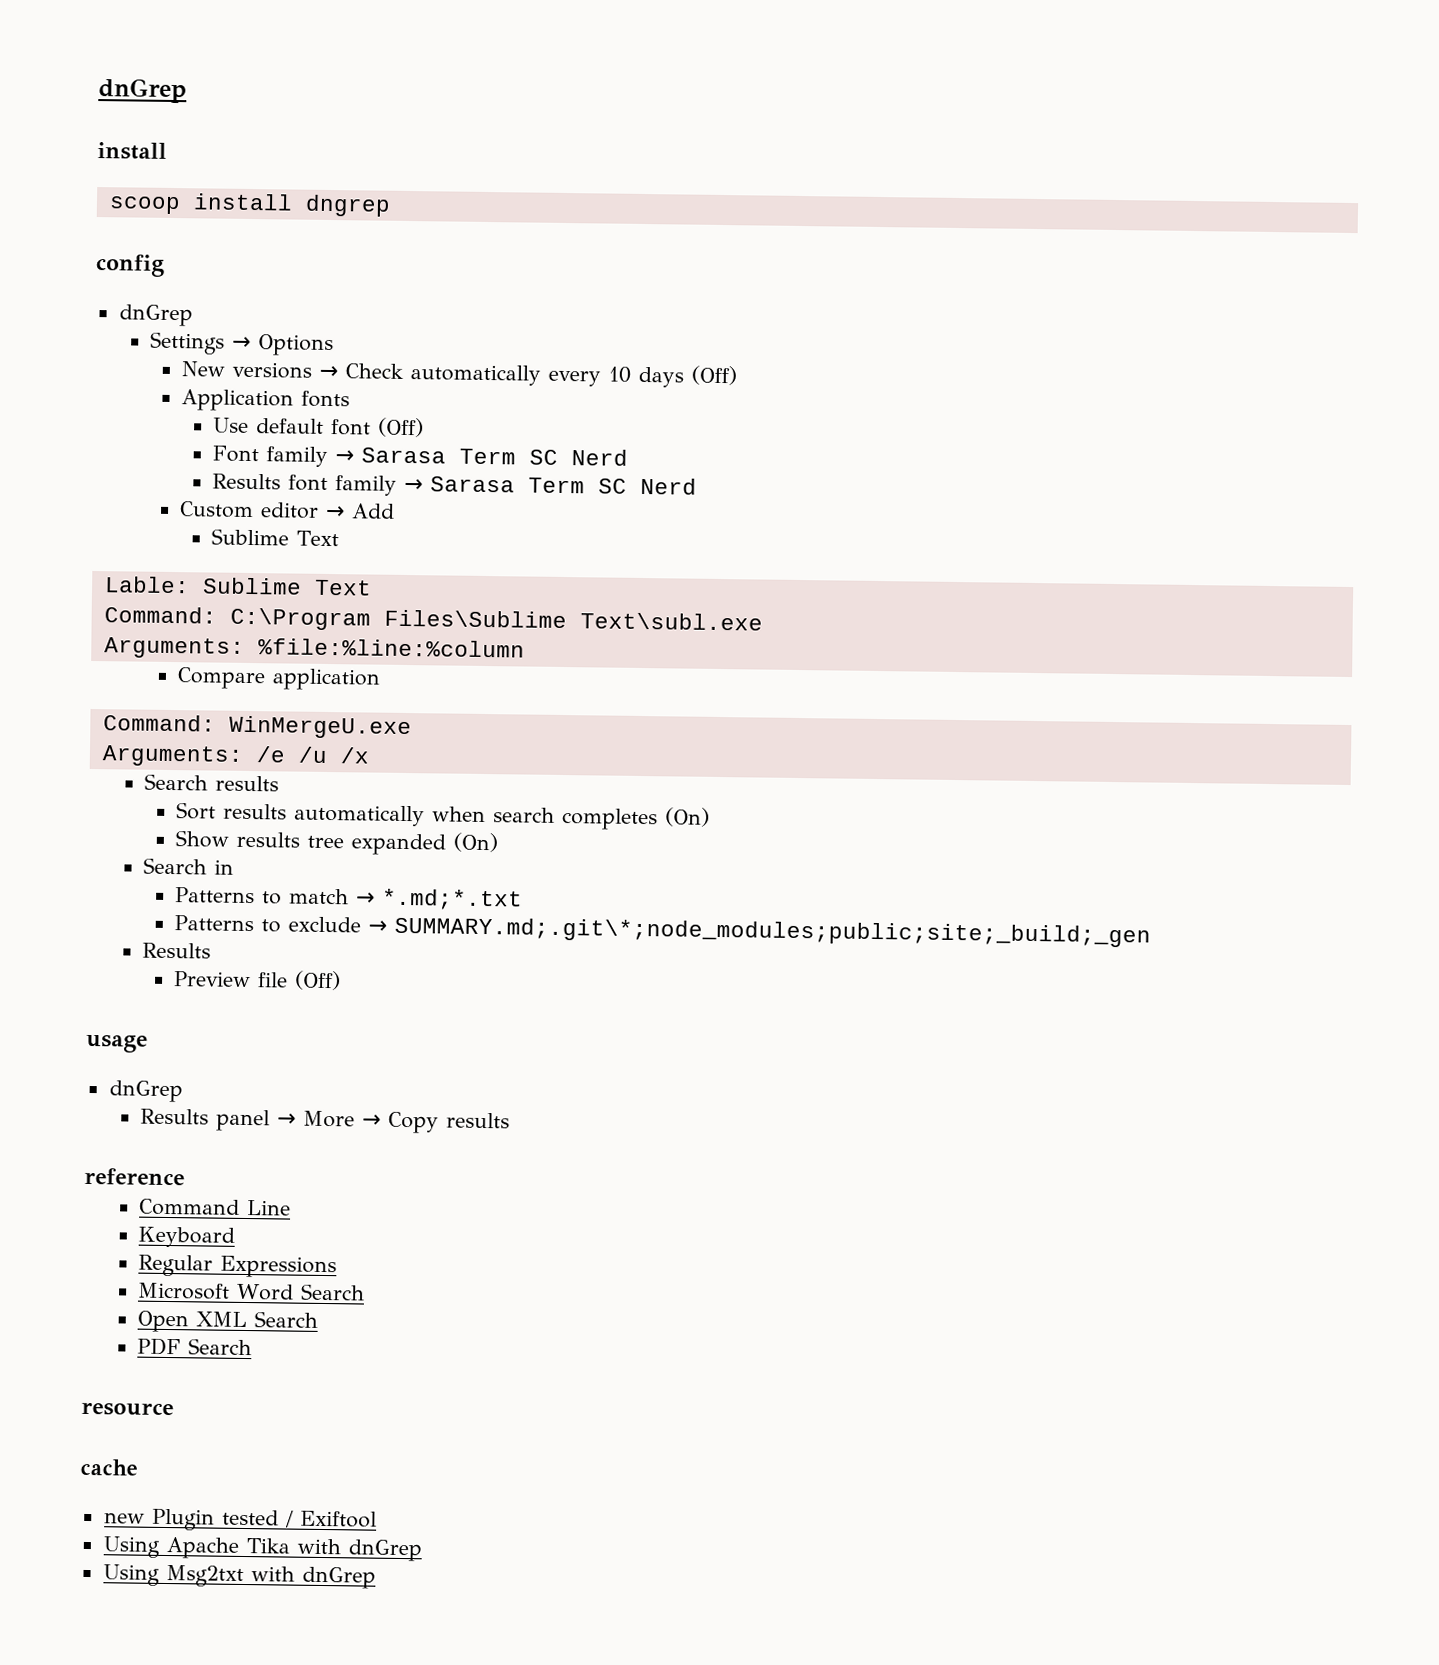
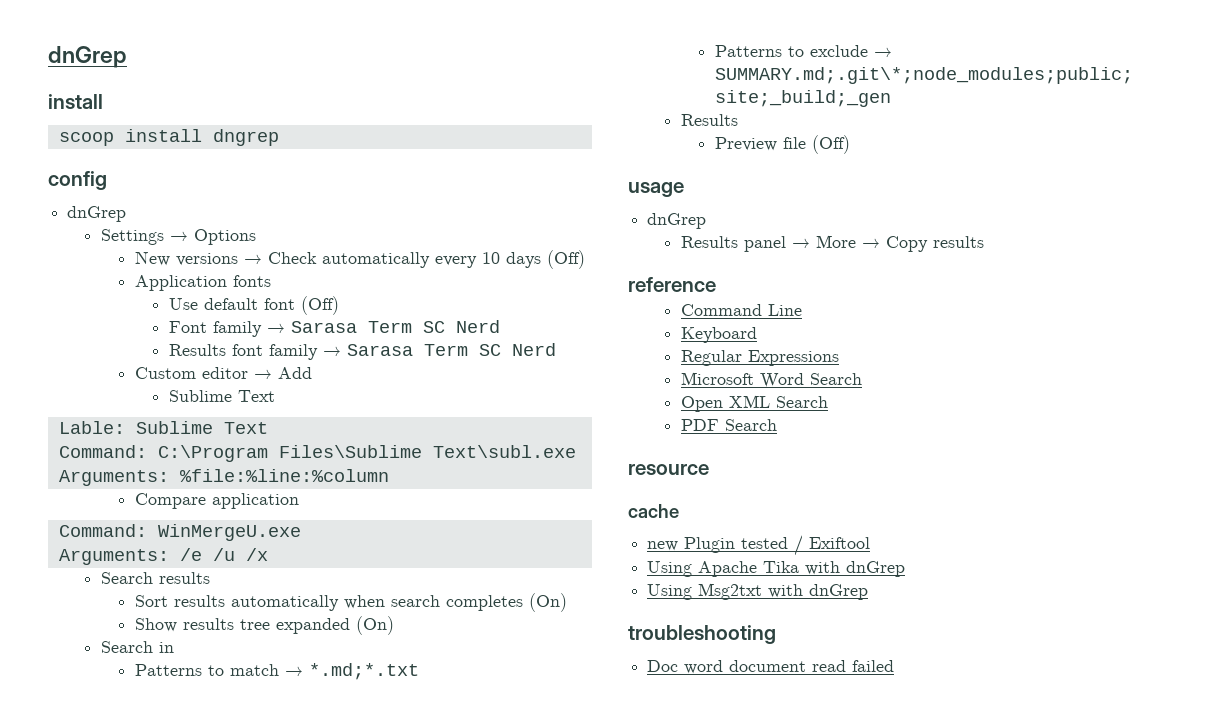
(376, 1577) none -> [628,625,776,644] [647,660,895,674] // troubleshooting // Doc word document read failed

